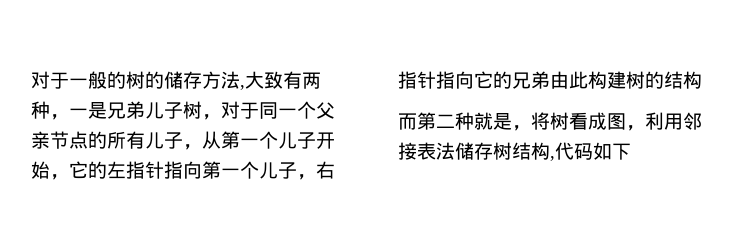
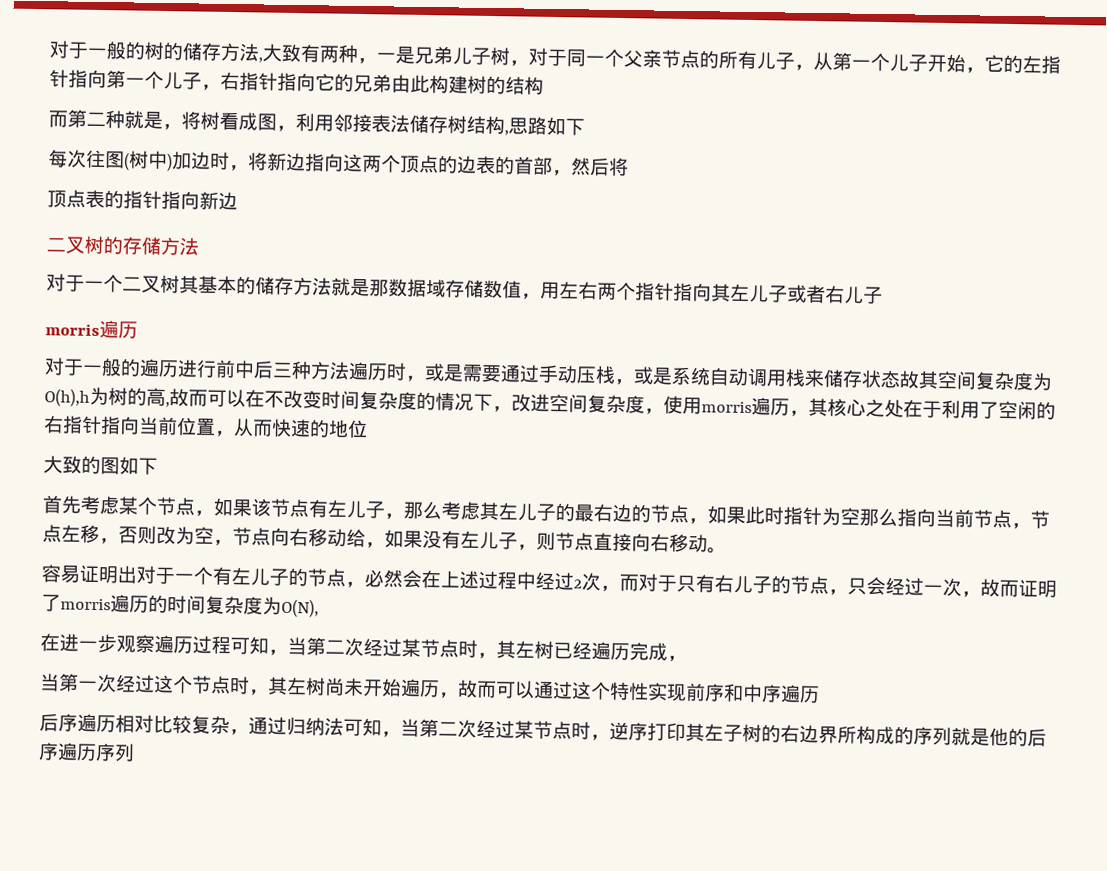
[555,142,631,160] 代码如下 -> [508,116,585,136] [48,149,629,177] [47,189,238,211] [46,235,199,256] [46,273,883,305] [45,320,138,339] [44,357,1053,391] [44,386,1056,420] [43,415,368,439] [43,455,158,475] [42,495,1050,530] [42,524,727,554] [41,564,1057,598] [41,594,319,618] [40,633,687,663] [40,673,820,704] [39,713,1047,747] [38,742,135,762] 思路如下 // 每次往图(树中)加边时，将新边指向这两个顶点的边表的首部，然后将 // 顶点表的指针指向新边 // 二叉树的存储方法 // 对于一个二叉树其基本的储存方法就是那数据域存储数值，用左右两个指针指向其左儿子或者右儿子 // morris遍历 // 对于一般的遍历进行前中后三种方法遍历时，或是需要通过手动压栈，或是系统自动调用栈来储存状态故其空间复杂度为O(h),h为树的高,故而可以在不改变时间复杂度的情况下，改进空间复杂度，使用morris遍历，其核心之处在于利用了空闲的右指针指向当前位置，从而快速的地位 // 大致的图如下 // 首先考虑某个节点，如果该节点有左儿子，那么考虑其左儿子的最右边的节点，如果此时指针为空那么指向当前节点，节点左移，否则改为空，节点向右移动给，如果没有左儿子，则节点直接向右移动。 // 容易证明出对于一个有左儿子的节点，必然会在上述过程中经过2次，而对于只有右儿子的节点，只会经过一次，故而证明了morris遍历的时间复杂度为O(N), // 在进一步观察遍历过程可知，当第二次经过某节点时，其左树已经遍历完成， // 当第一次经过这个节点时，其左树尚未开始遍历，故而可以通过这个特性实现前序和中序遍历 // 后序遍历相对比较复杂，通过归纳法可知，当第二次经过某节点时，逆序打印其左子树的右边界所构成的序列就是他的后序遍历序列

